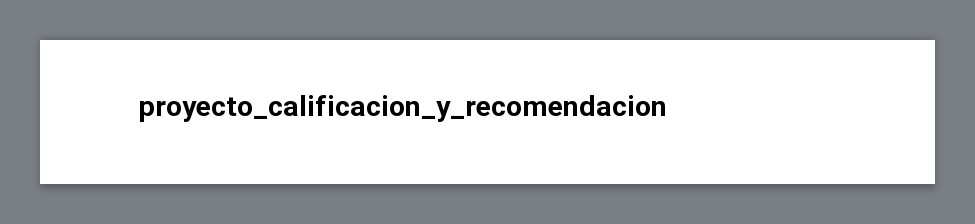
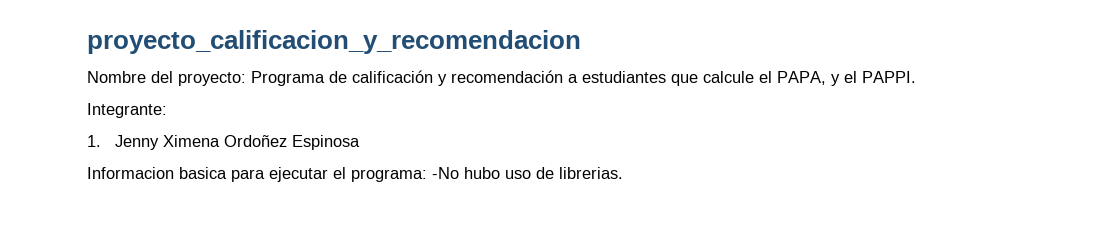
(667, 108) none -> [87,70,916,86] [87,103,167,118] [87,135,360,150] [87,167,623,182] // Nombre del proyecto: Programa de calificación y recomendación a estudiantes que calcule el PAPA, y el PAPPI. // Integrante: // 1. Jenny Ximena Ordoñez Espinosa // Informacion basica para ejecutar el programa: -No hubo uso de librerias.

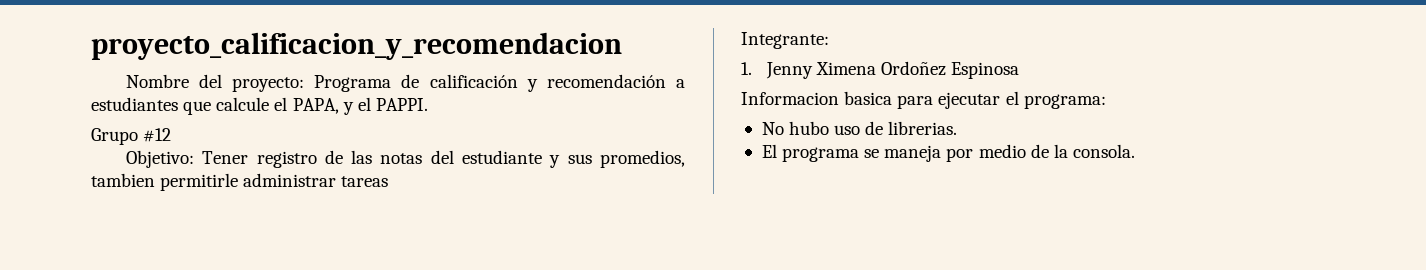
(916, 77) none -> [91,128,172,145] [125,150,686,168] [91,173,389,191] // Grupo #12 // Objetivo: Tener registro de las notas del estudiante y sus promedios, tambien permitirle administrar tareas
[432,167,459,179] -No -> [761,122,784,135] // No
(623, 173) none -> [761,144,1135,162] // El programa se maneja por medio de la consola.

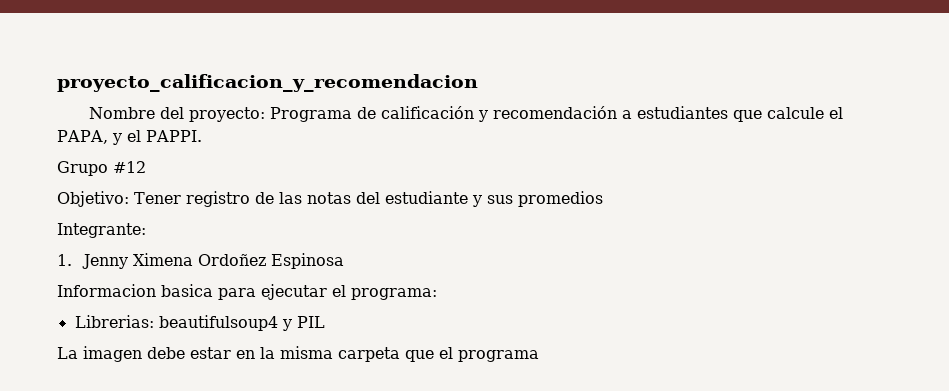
[600,150,686,168] [91,173,389,191] promedios, tambien permitirle administrar tareas -> [517,191,603,207] promedios
[761,121,958,135] [761,144,1135,162] No hubo uso de librerias. // El programa se maneja por medio de la consola. -> [74,315,325,331] [57,346,539,362] Librerias: beautifulsoup4 y PIL // La imagen debe estar en la misma carpeta que el programa

